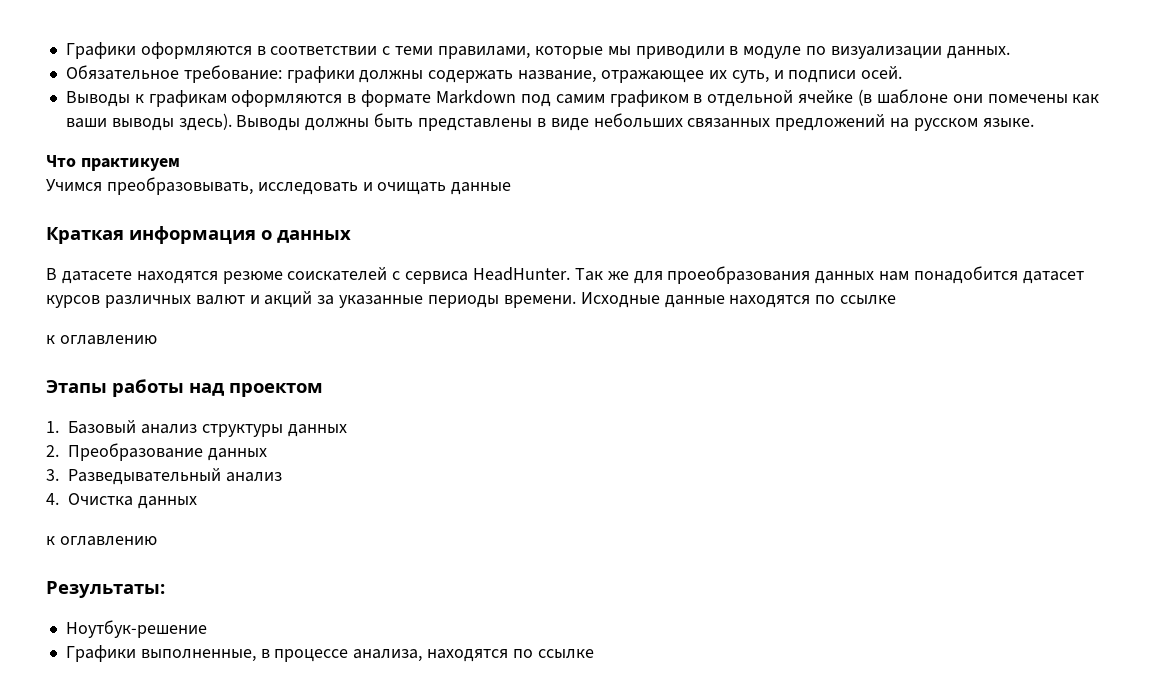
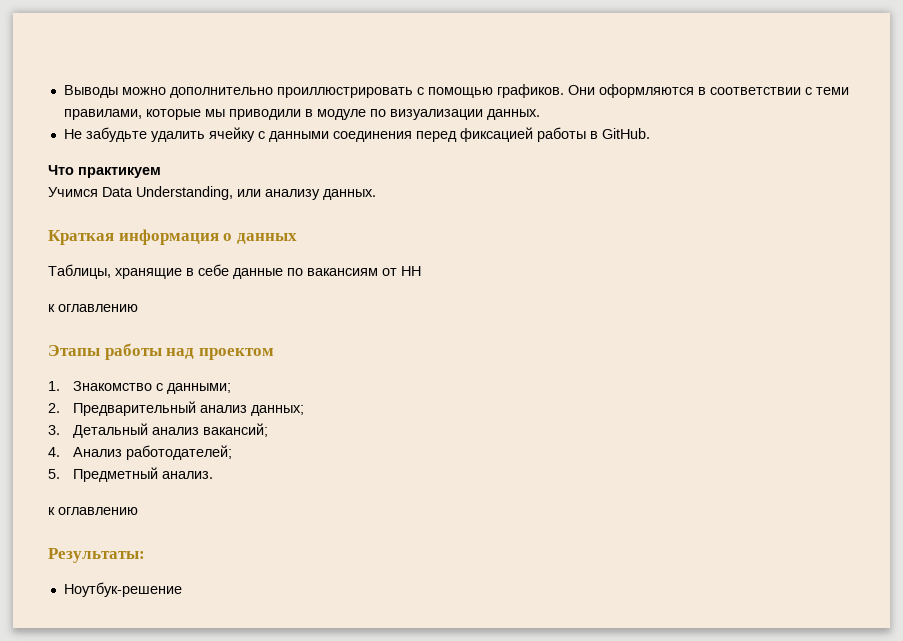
[65,42,136,59] Графики -> [63,84,595,98] Выводы можно дополнительно проиллюстрировать с помощью графиков. Они
[65,65,903,83] [65,89,1100,107] [65,113,1034,131] [46,155,180,171] [46,177,512,195] [46,226,351,244] [46,266,1084,284] [46,291,897,308] Обязательное требование: графики должны содержать название, отражающее их суть, и подписи осей. // Выводы к графикам оформляются в формате Markdown под самим графиком в отдельной ячейке (в шаблоне они помечены как ваши выводы здесь). Выводы должны быть представлены в виде небольших связанных предложений на русском языке. // Что практикуем // Учимся преобразовывать, исследовать и очищать данные // Краткая информация о данных // В датасете находятся резюме соискателей с сервиса HeadHunter. Так же для проеобразования данных нам понадобится датасет курсов различных валют и акций за указанные периоды времени. Исходные данные находятся по ссылке -> [63,127,650,142] [48,165,161,178] [48,186,376,200] [48,229,297,245] [48,264,421,279] Не забудьте удалить ячейку с данными соединения перед фиксацией работы в GitHub. // Что практикуем // Учимся Data Understanding, или анализу данных. // Краткая информация о данных // Таблицы, хранящие в себе данные по вакансиям от HH
[68,420,347,437] [46,443,267,461] Базовый анализ структуры данных // 2. Преобразование данных -> [73,381,232,394] [48,401,305,416] Знакомство с данными; // 2. Предварительный анализ данных;
[68,468,282,485] Разведывательный анализ -> [73,423,269,438] Детальный анализ вакансий;
[68,493,197,509] Очистка данных -> [73,445,233,460] [48,467,214,482] Анализ работодателей; // 5. Предметный анализ.
[65,645,594,662] // Графики выполненные, в процессе анализа, находятся по ссылке -> (182, 589) none

